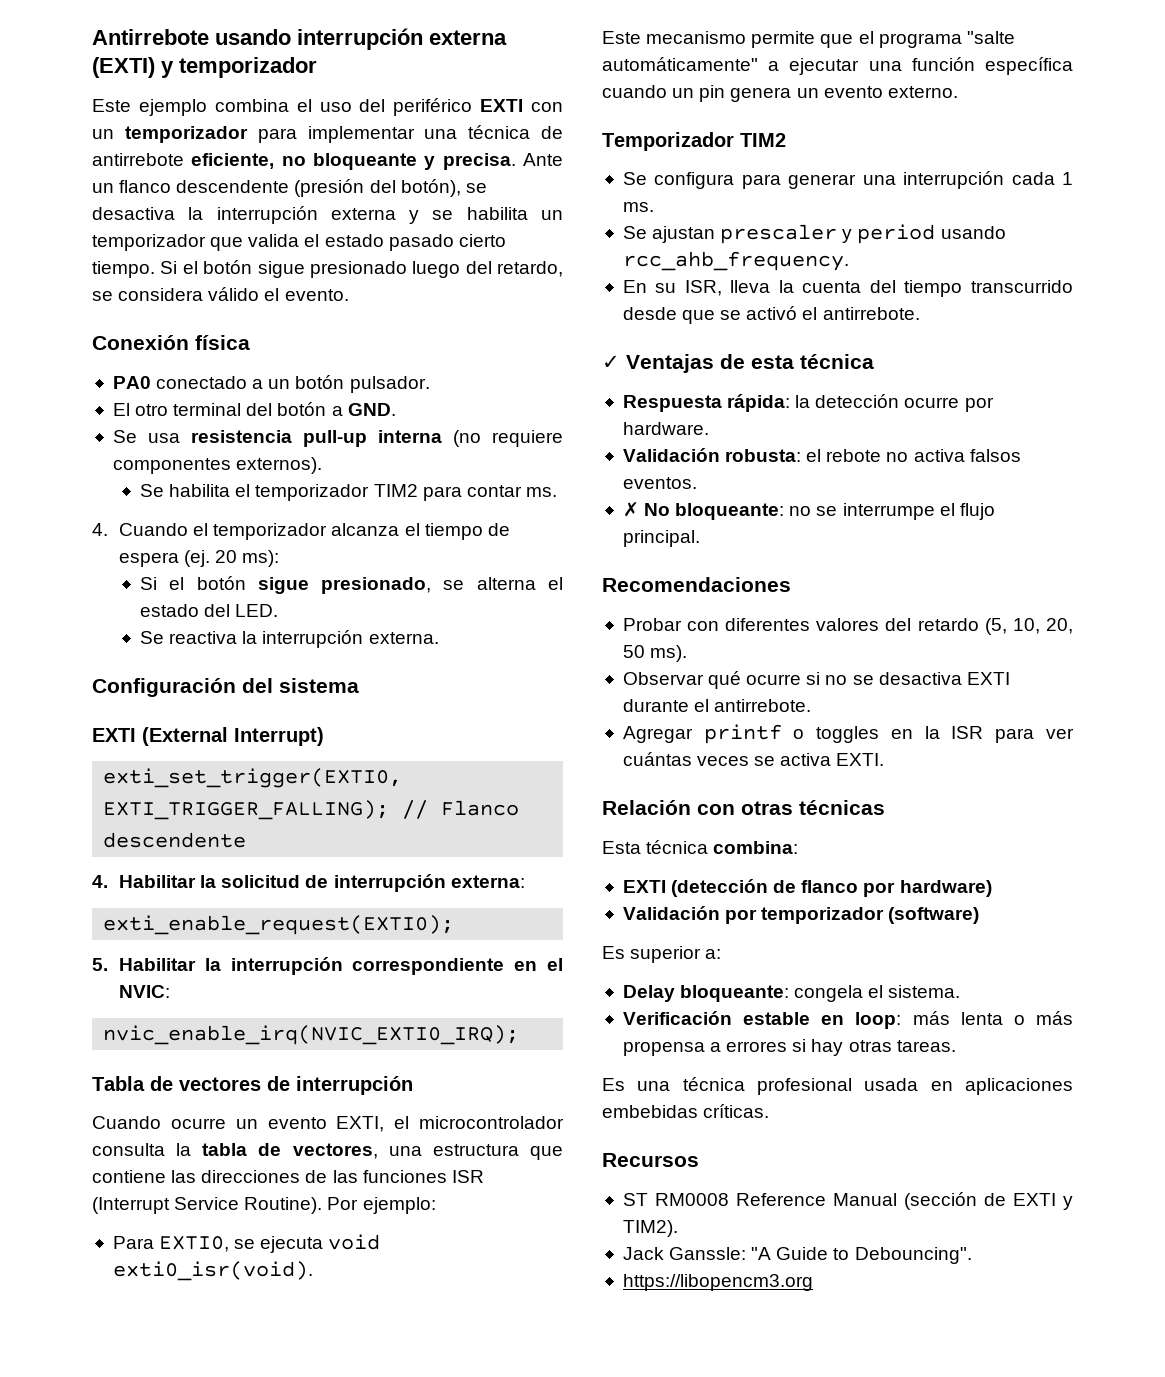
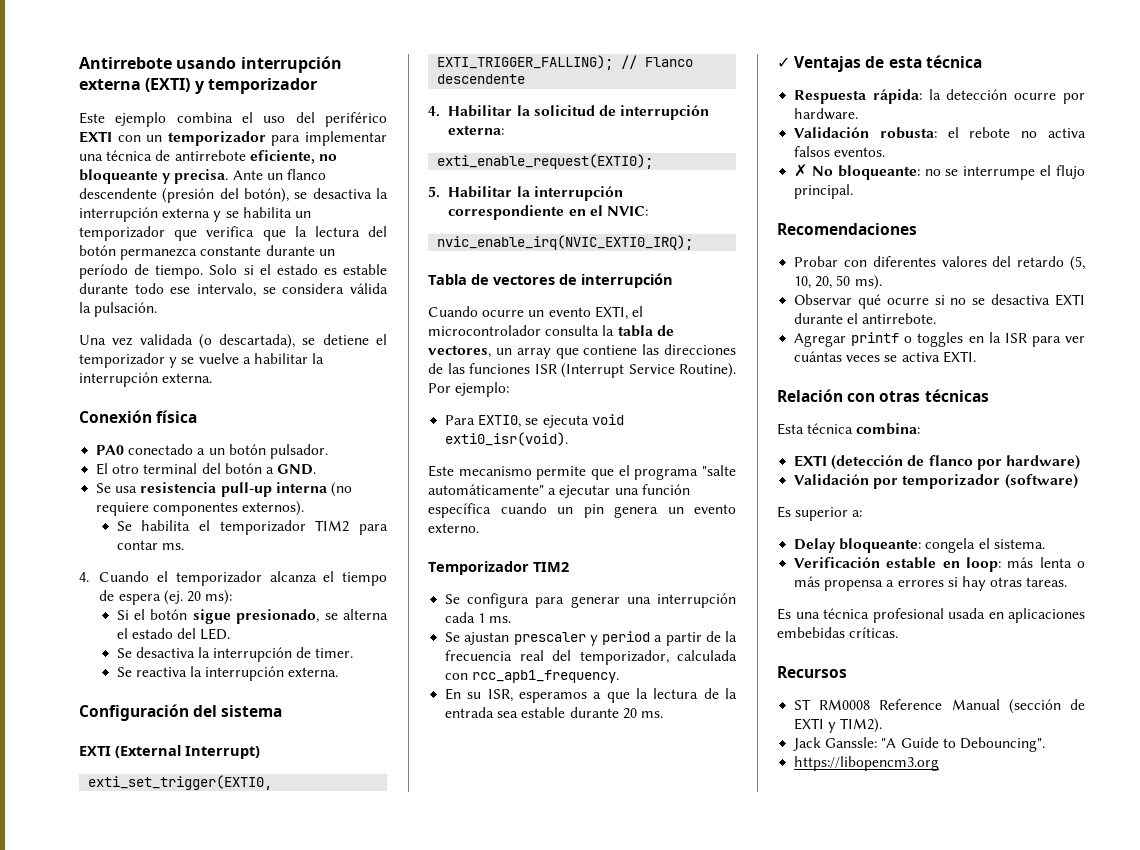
[248,234,506,251] [92,260,563,278] [92,287,349,301] valida el estado pasado cierto tiempo. Si el botón sigue presionado luego del retardo, se considera válido el evento. -> [206,226,387,241] [79,245,335,260] [79,264,387,279] [79,283,388,297] [79,302,158,317] [79,334,387,349] [79,353,325,368] [79,372,213,387] verifica que la lectura del botón permanezca constante durante un período de tiempo. Solo si el estado es estable durante todo ese intervalo, se considera válida la pulsación. // Una vez validada (o descartada), se detiene el temporizador y se vuelve a habilitar la interrupción externa.
(279, 610) none -> [116,647,354,662] // Se desactiva la interrupción de timer.
[388,1144,519,1156] una estructura -> [495,348,551,359] un array
[940,226,1006,239] [622,251,849,271] [622,280,1073,297] [622,306,920,324] usando rcc_ahb_frequency. // En su ISR, lleva la cuenta del tiempo transcurrido desde que se activó el antirrebote. -> [654,631,737,646] [445,650,737,665] [445,670,620,683] [445,688,737,703] [445,707,663,719] a partir de la frecuencia real del temporizador, calculada con rcc_apb1_frequency. // En su ISR, esperamos a que la lectura de la entrada sea estable durante 20 ms.

